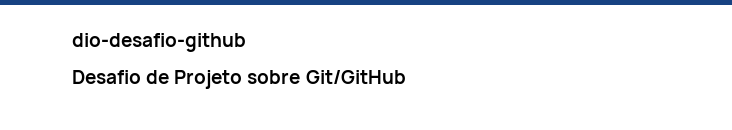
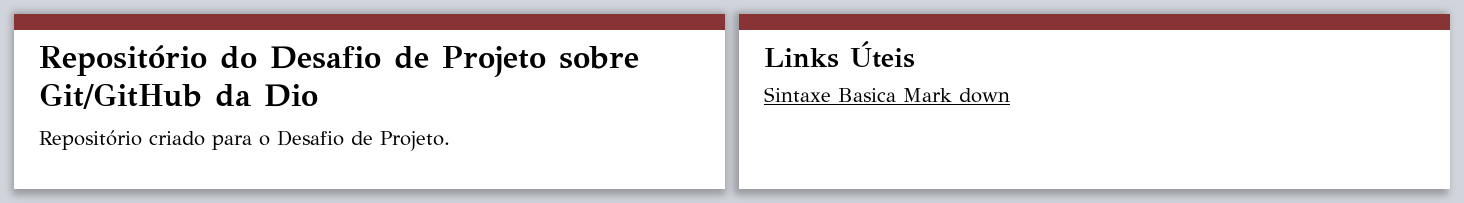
[72,33,246,52] dio-desafio-github // -> [39,45,257,76] Repositório do
(406, 77) none -> [215,84,318,107] [39,130,450,151] [764,41,915,68] [764,87,1010,103] da Dio // Repositório criado para o Desafio de Projeto. // Links Úteis // Sintaxe Basica Mark down

